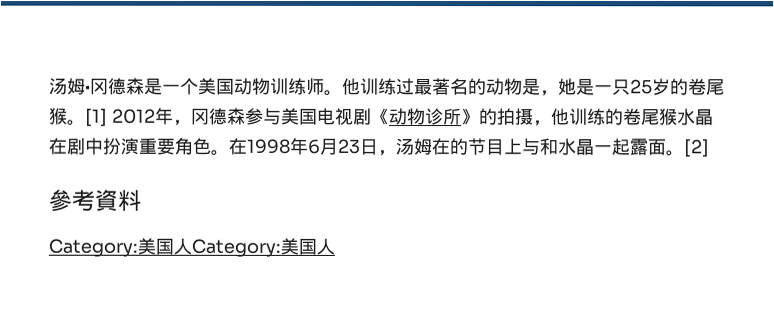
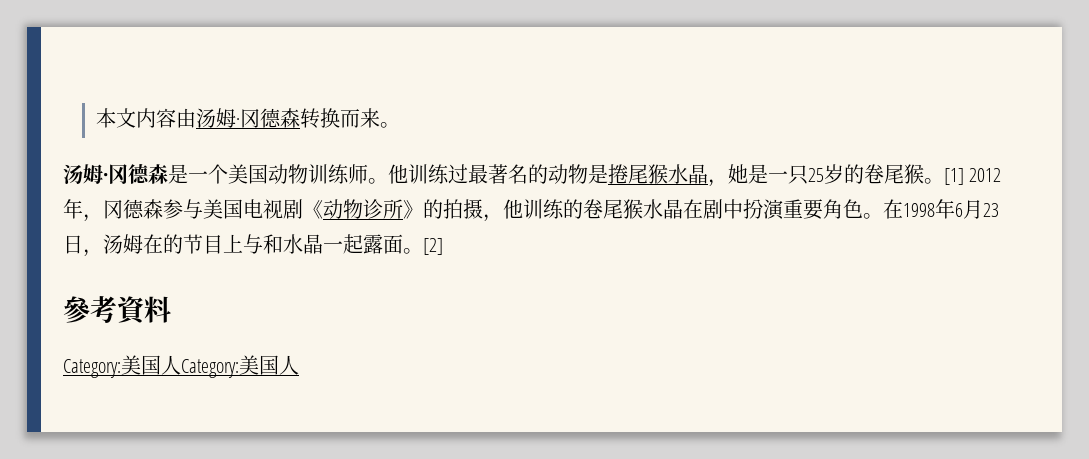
(49, 86) none -> [95,108,400,129] 本文内容由汤姆·冈德森转换而来。 //
(541, 87) none -> [608,164,708,184] 捲尾猴水晶

